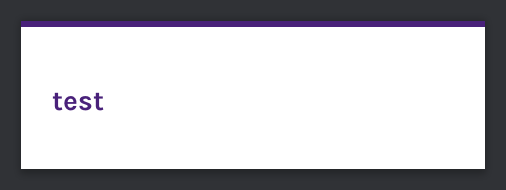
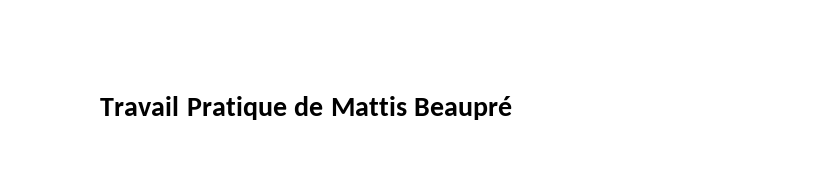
[52,92,104,111] test -> [100,96,513,120] Travail Pratique de Mattis Beaupré

